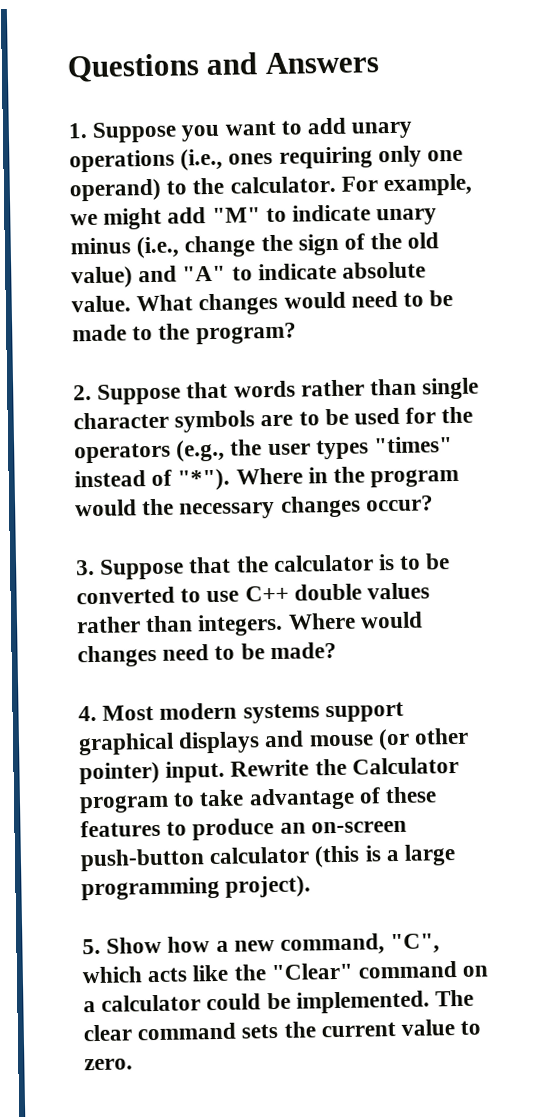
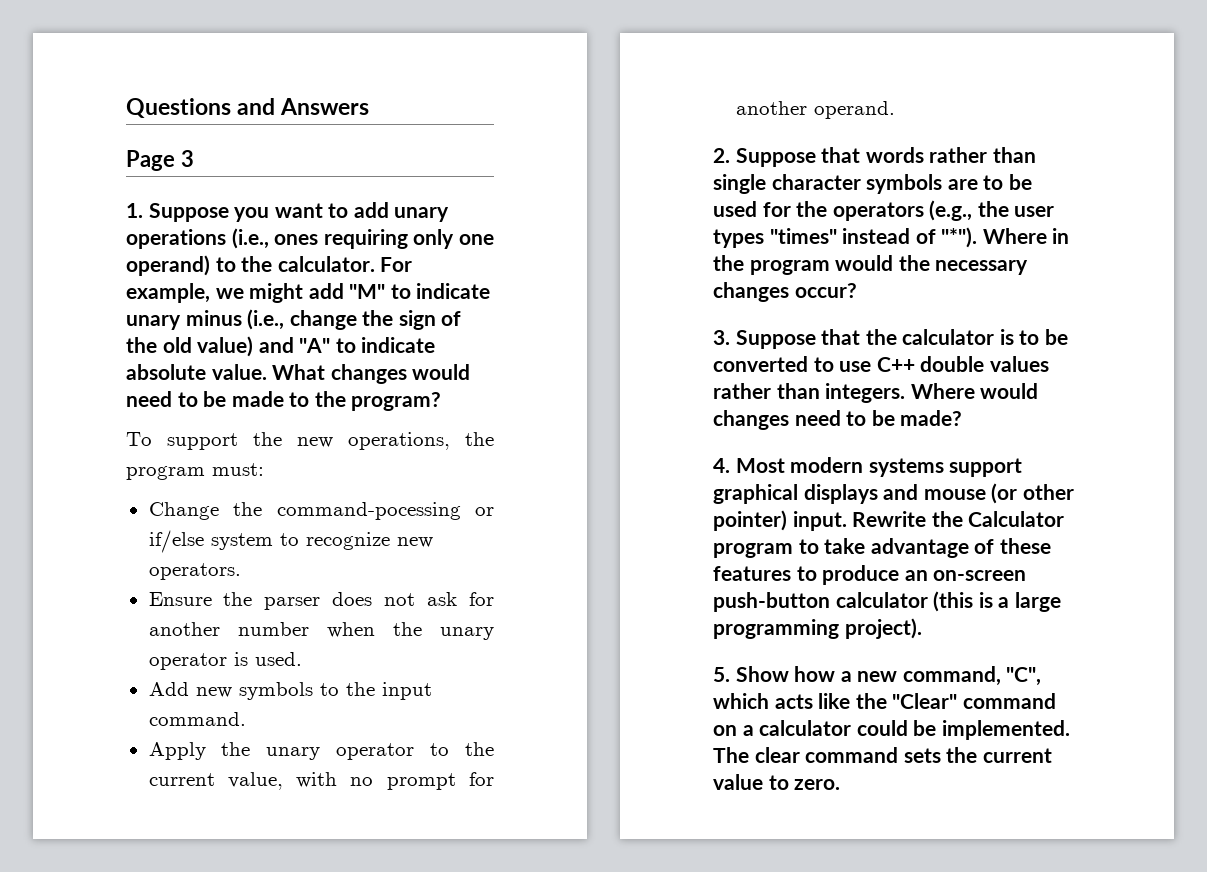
(379, 63) none -> [126,150,194,171] // Page 3
(297, 333) none -> [126,432,494,450] [126,463,264,480] [148,502,494,520] [148,530,433,553] [148,563,241,580] [148,592,494,610] [148,622,494,640] [148,652,302,670] [148,682,432,700] [148,712,246,726] [148,742,494,760] [148,772,494,790] [735,101,895,119] // To support the new operations, the program must: // Change the command-pocessing or if/else system to recognize new operators. // Ensure the parser does not ask for another number when the unary operator is used. // Add new symbols to the input command. // Apply the unary operator to the current value, with no prompt for another operand.

